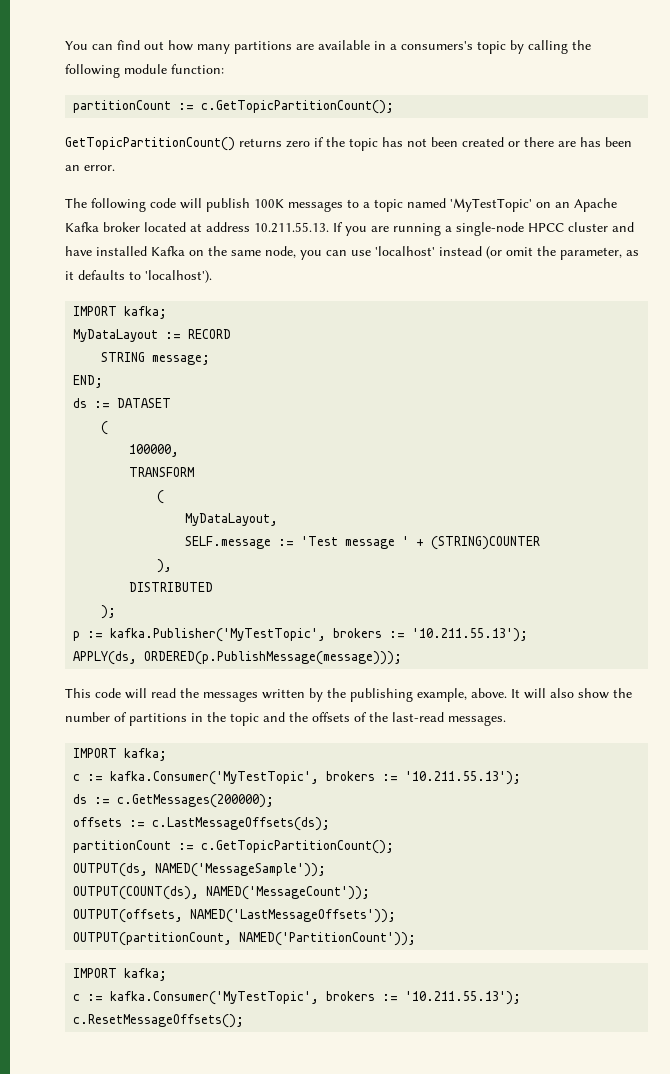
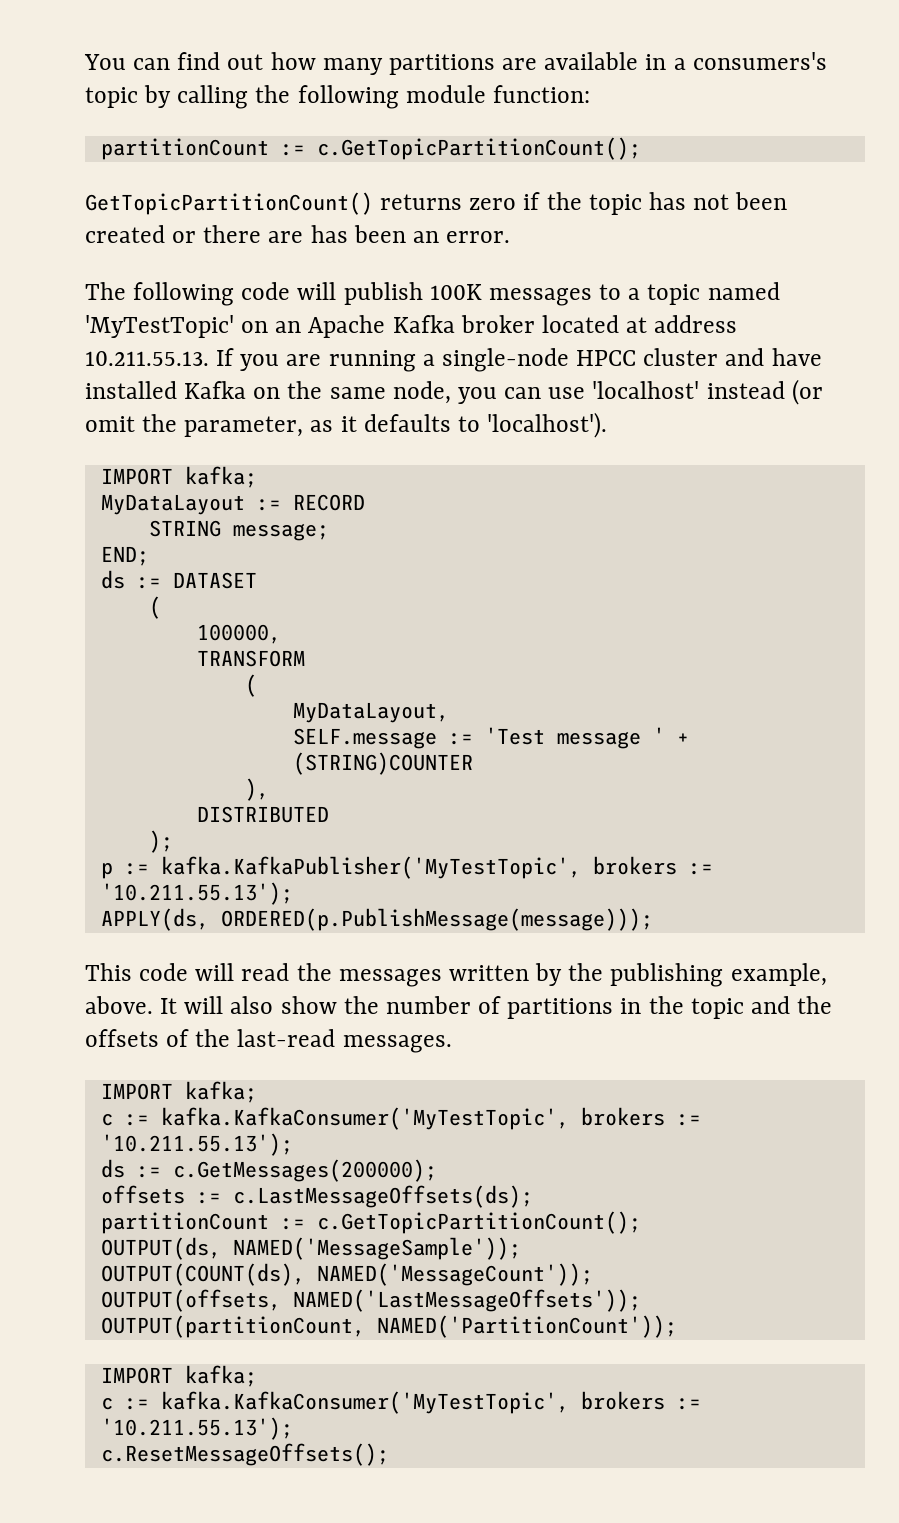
[110,628,327,642] kafka.Publisher('MyTestTopic', -> [160,856,581,879] kafka.KafkaPublisher('MyTestTopic',
[110,771,320,785] kafka.Consumer('MyTestTopic', -> [160,1107,569,1130] kafka.KafkaConsumer('MyTestTopic',
[110,991,320,1005] kafka.Consumer('MyTestTopic', -> [160,1391,569,1414] kafka.KafkaConsumer('MyTestTopic',

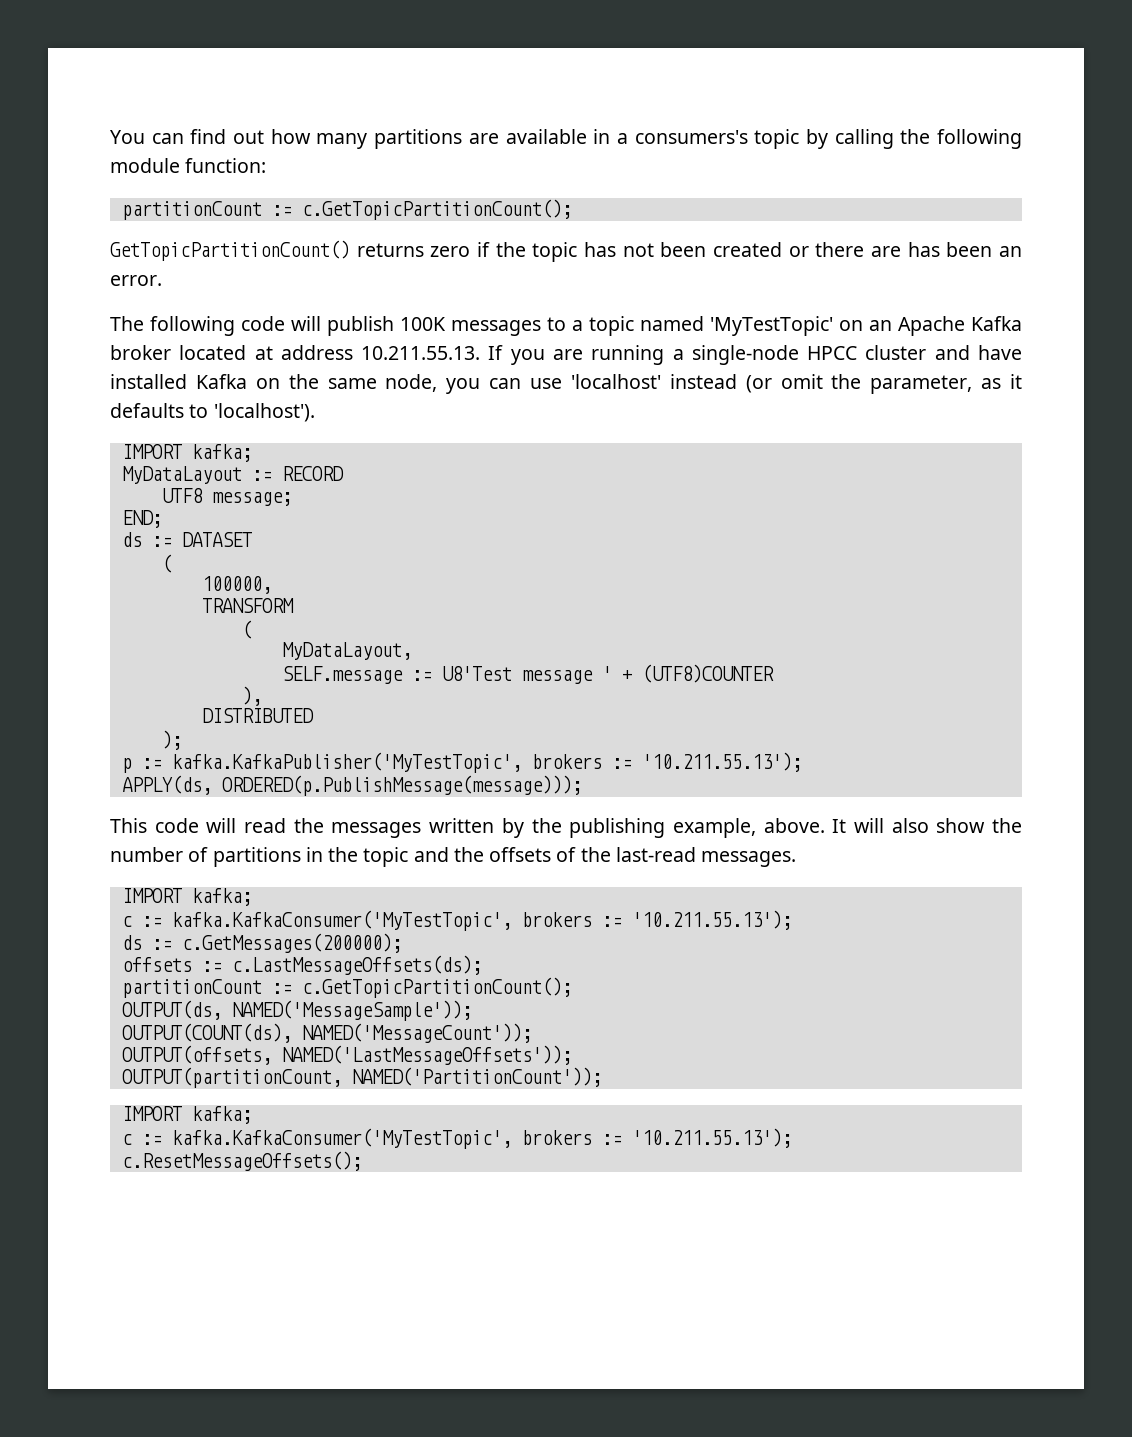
[148,520,221,537] STRING -> [161,488,203,503] UTF8
[484,727,545,745] 'Test -> [441,666,512,681] U8'Test
[292,752,473,775] (STRING)COUNTER -> [641,664,774,683] (UTF8)COUNTER

